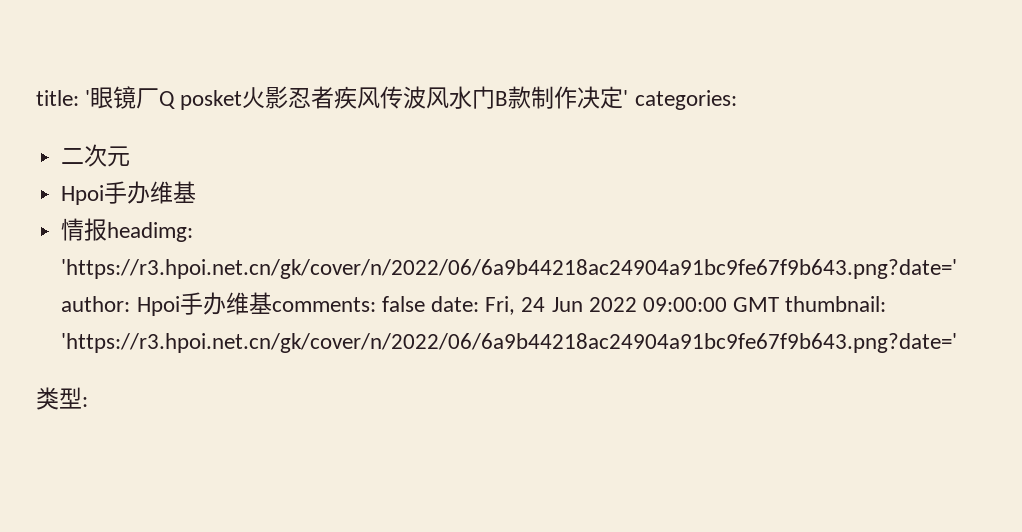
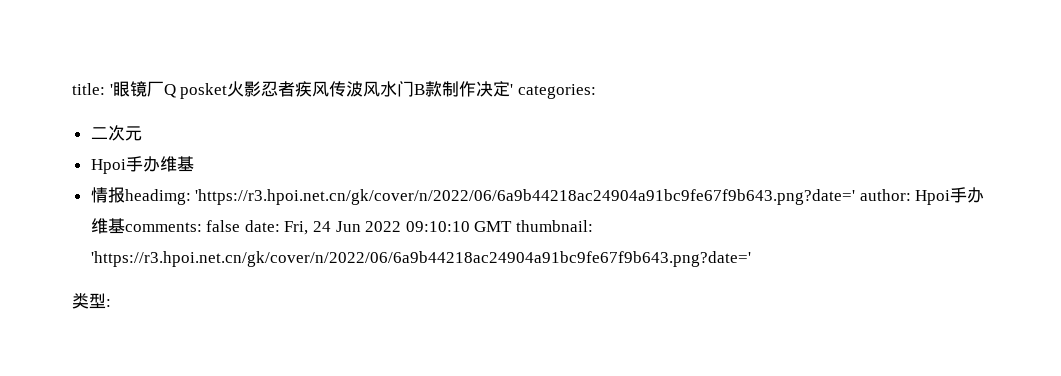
[642,297,727,312] 09:00:00 -> [405,221,470,232] 09:10:10

